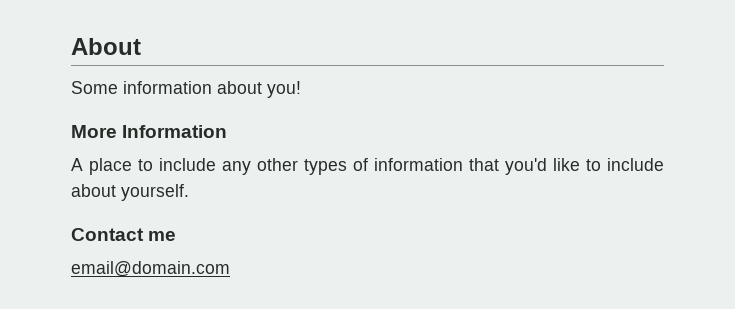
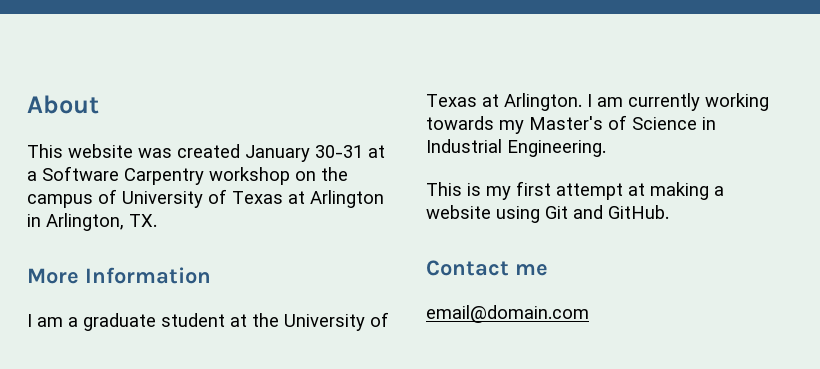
[71,81,301,98] [71,125,228,138] [71,158,664,175] [71,184,189,201] Some information about you! // More Information // A place to include any other types of information that you'd like to include about yourself. -> [27,144,385,162] [27,166,348,185] [27,189,384,208] [27,213,157,231] [27,267,211,284] [27,312,389,331] [426,93,769,111] [426,115,716,134] [426,139,606,157] [426,181,724,200] [426,205,669,223] This website was created January 30-31 at a Software Carpentry workshop on the campus of University of Texas at Arlington in Arlington, TX. // More Information // I am a graduate student at the University of Texas at Arlington. I am currently working towards my Master's of Science in Industrial Engineering. // This is my first attempt at making a website using Git and GitHub.

